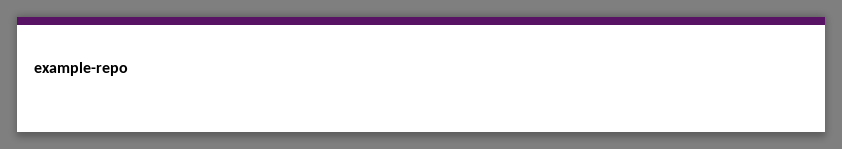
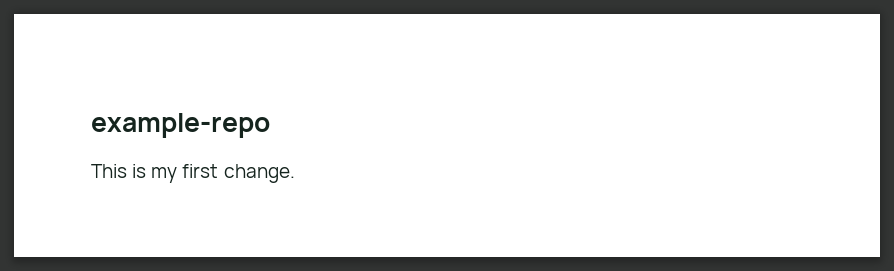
(128, 69) none -> [91,164,295,183] // This is my first change.

